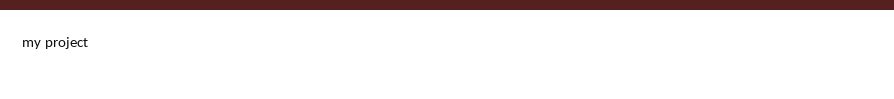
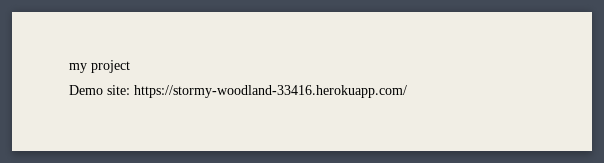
(88, 43) none -> [69,85,407,98] // Demo site: https://stormy-woodland-33416.herokuapp.com/

